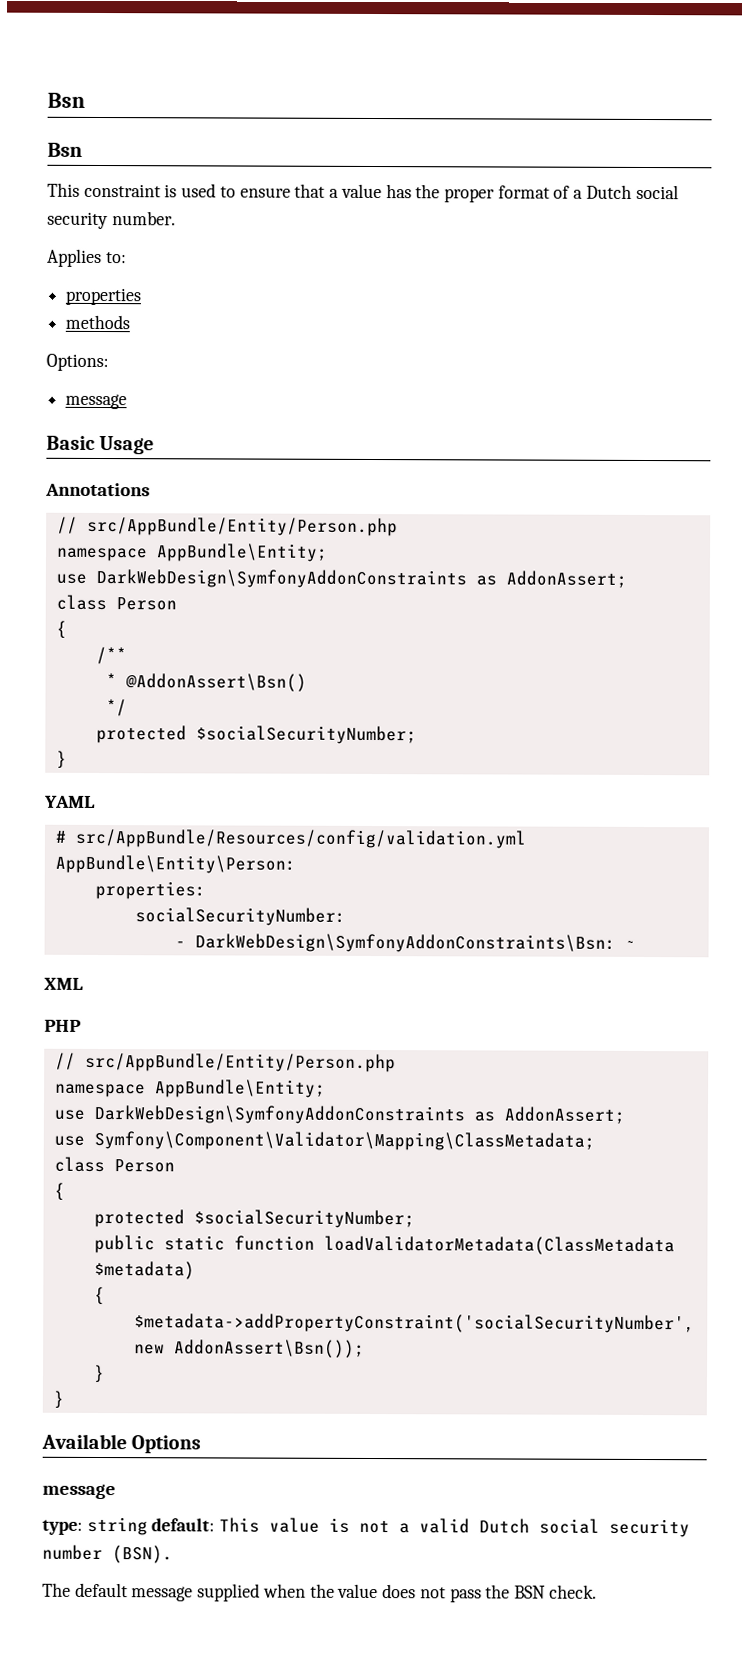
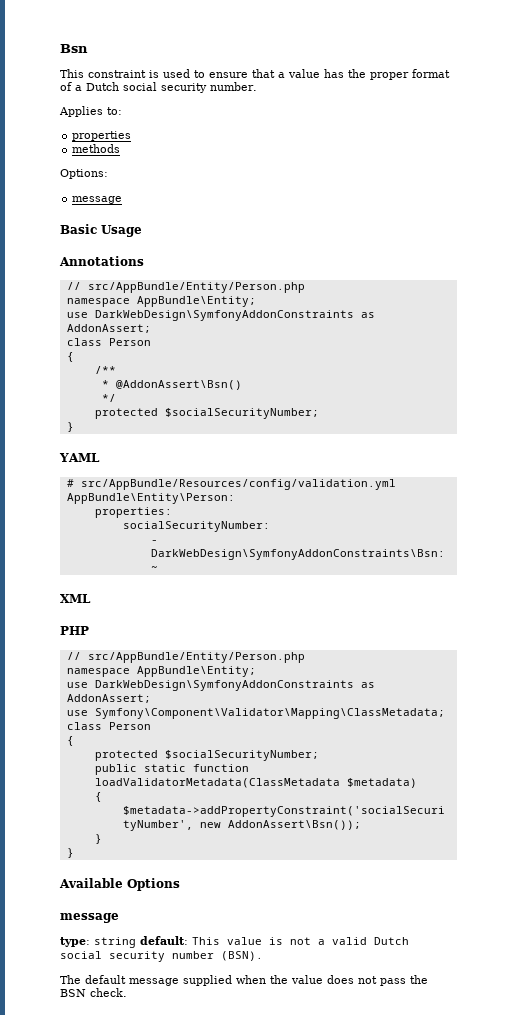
[47,92,85,108] [47,142,83,157] Bsn // Bsn -> [60,44,88,53] Bsn

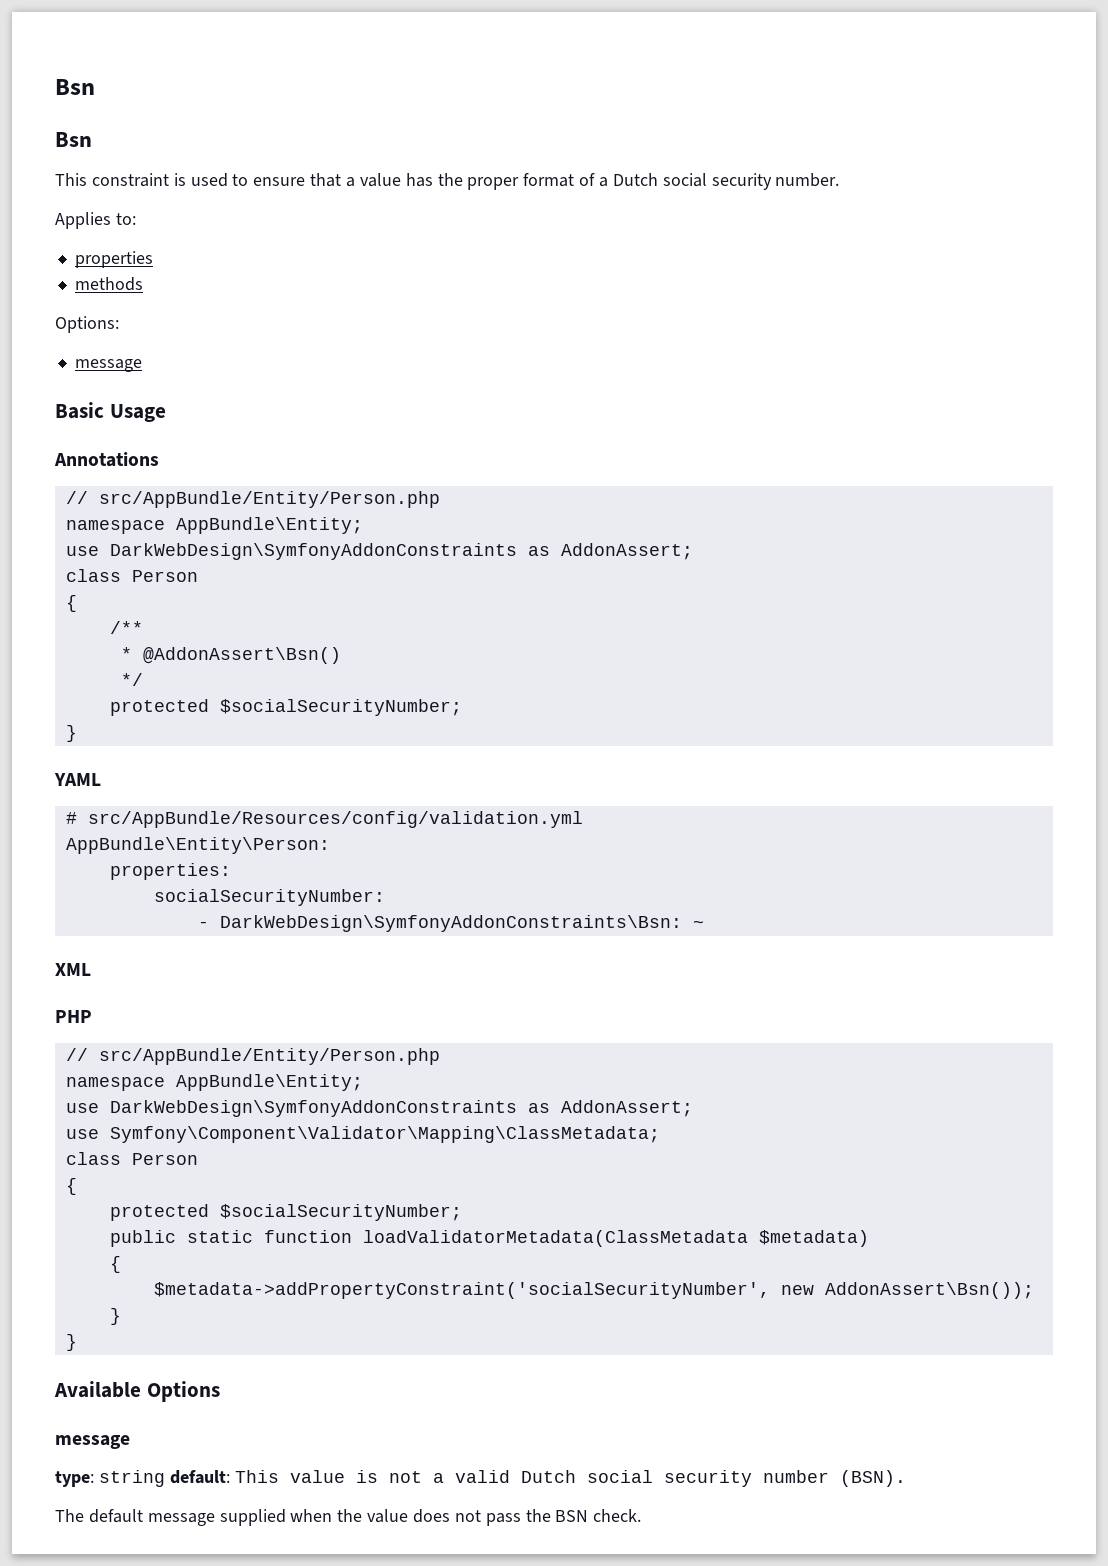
[60,44,88,53] Bsn -> [55,79,95,95] [55,132,92,147] Bsn // Bsn

